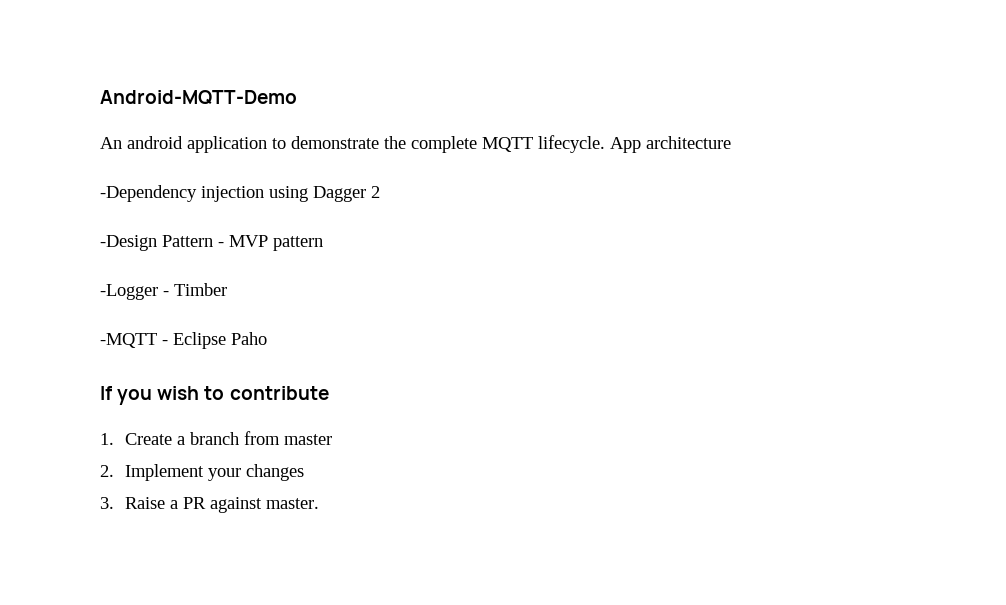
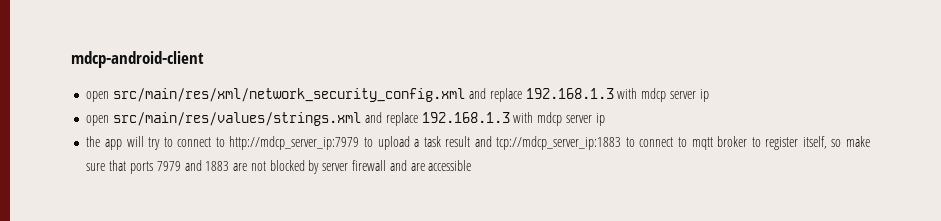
[100,90,297,105] [100,135,731,153] [100,185,380,202] [100,235,323,251] [100,283,227,300] [100,332,267,349] [100,386,329,405] [100,431,333,445] [100,464,305,481] [100,497,320,513] Android-MQTT-Demo // An android application to demonstrate the complete MQTT lifecycle. App architecture // -Dependency injection using Dagger 2 // -Design Pattern - MVP pattern // -Logger - Timber // -MQTT - Eclipse Paho // If you wish to contribute // 1. Create a branch from master // 2. Implement your changes // 3. Raise a PR against master. -> [71,51,204,68] [86,88,709,102] [86,112,605,126] [86,136,871,150] [86,160,472,174] mdcp-android-client // open src/main/res/xml/network_security_config.xml and replace 192.168.1.3 with mdcp server ip // open src/main/res/values/strings.xml and replace 192.168.1.3 with mdcp server ip // the app will try to connect to http://mdcp_server_ip:7979 to upload a task result and tcp://mdcp_server_ip:1883 to connect to mqtt broker to register itself, so make sure that ports 7979 and 1883 are not blocked by server firewall and are accessible

